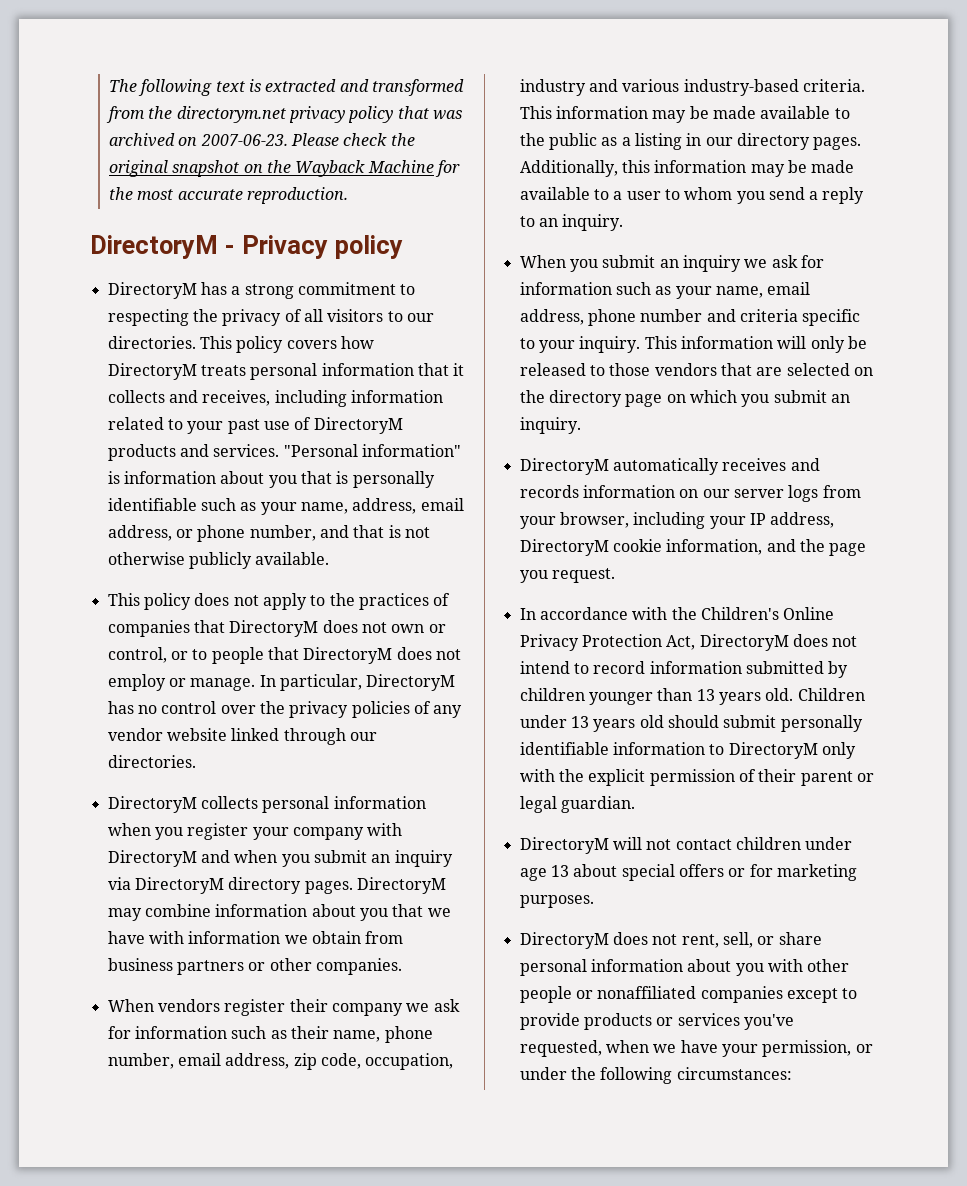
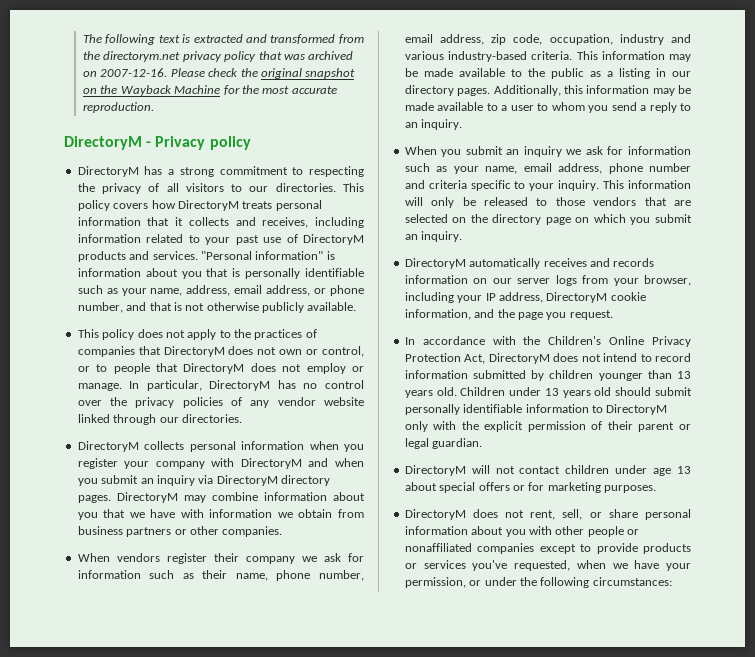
[200,134,288,146] 2007-06-23. -> [100,68,168,77] 2007-12-16.

